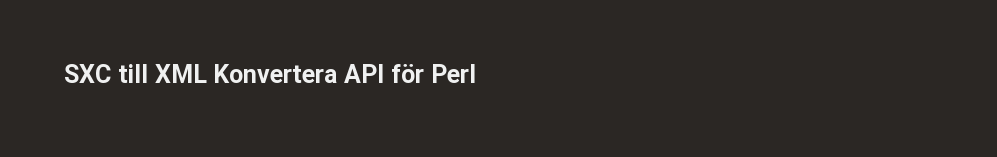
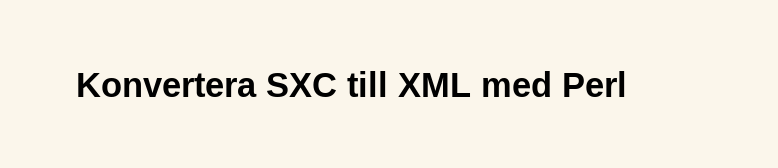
(64, 73) none -> [76,73,257,97] Konvertera
[213,64,424,83] Konvertera API för -> [481,71,552,97] med

